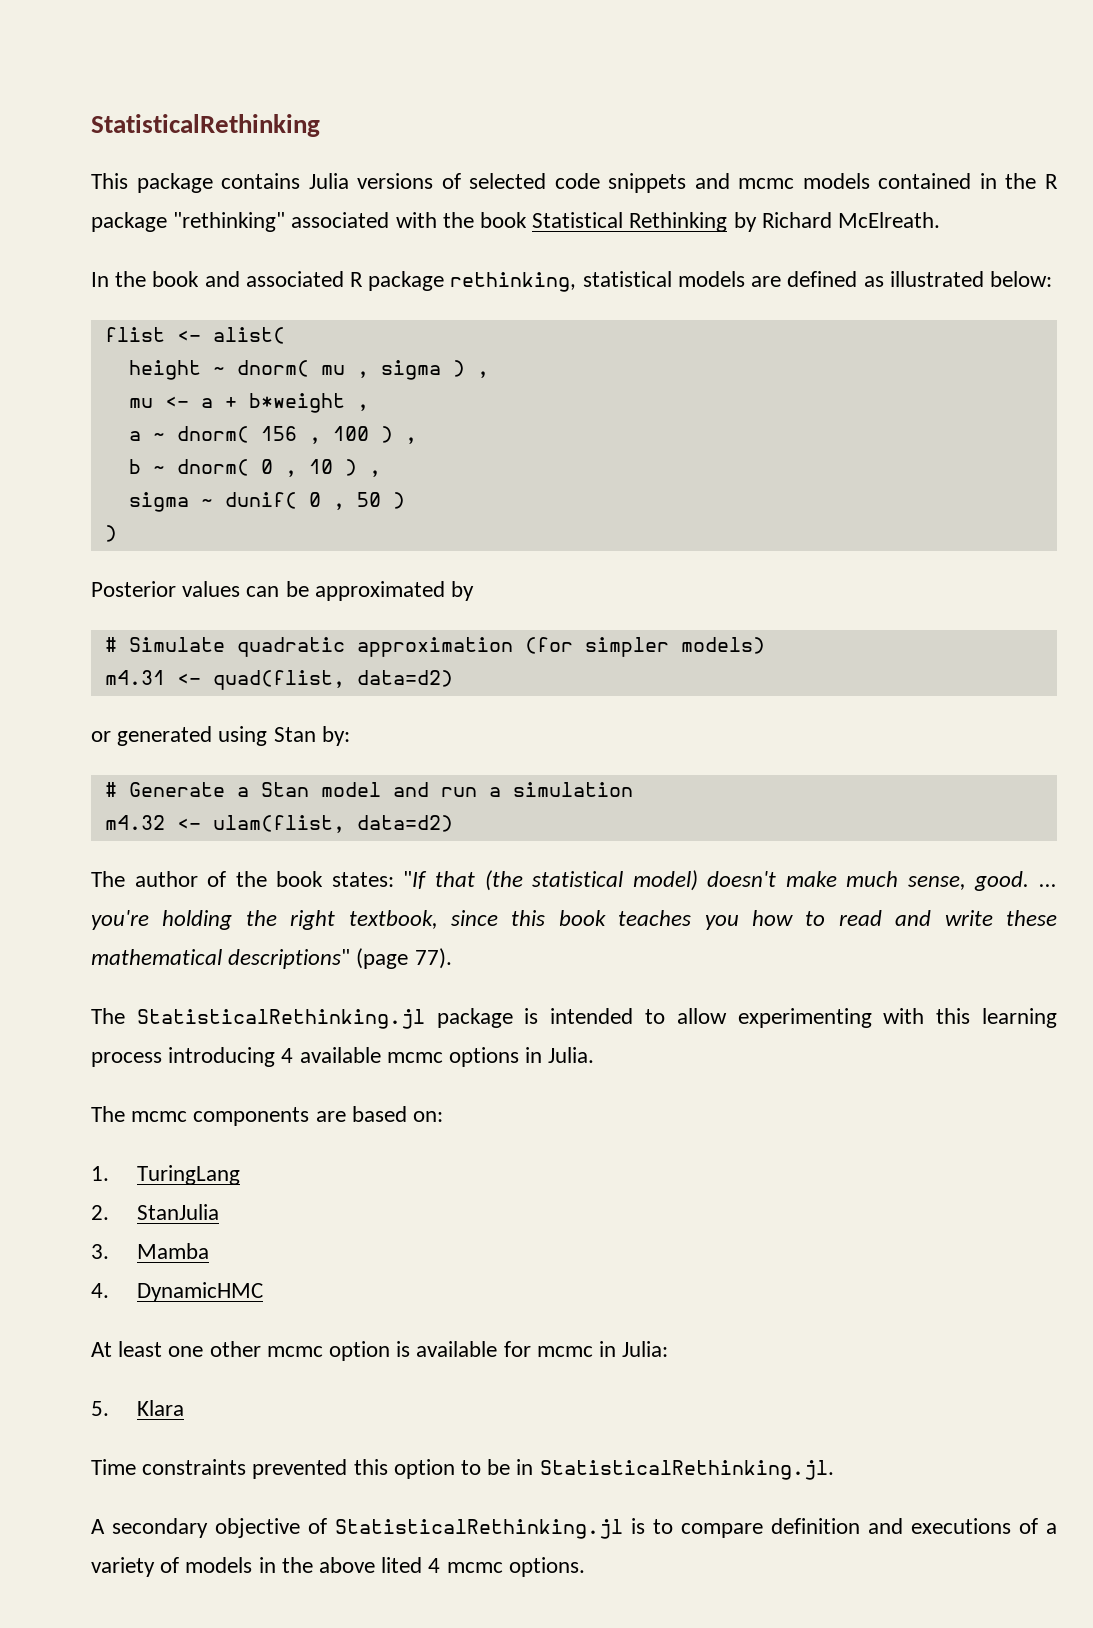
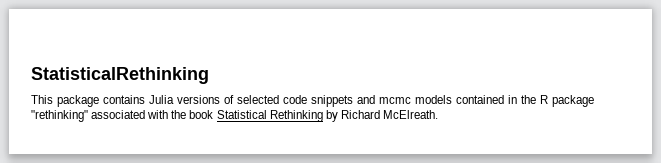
[91,271,1052,292] [104,327,285,344] [128,360,489,380] [128,393,369,413] [128,426,417,444] [128,459,381,477] [128,492,405,512] [104,525,117,542] [91,581,475,601] [104,637,765,657] [104,670,453,690] [91,726,350,746] [104,782,633,797] [104,815,453,833] [91,870,1057,891] [91,910,1057,930] [91,948,452,969] [91,1008,1057,1029] [91,1047,595,1067] [91,1106,444,1126] [91,1165,240,1185] [91,1204,219,1220] [91,1243,209,1259] [91,1282,263,1302] [91,1341,669,1361] [91,1400,184,1416] [91,1459,834,1480] [91,1518,1057,1539] [91,1557,585,1577] // In the book and associated R package rethinking, statistical models are defined as illustrated below: // flist <- alist( // height ~ dnorm( mu , sigma ) , // mu <- a + b*weight , // a ~ dnorm( 156 , 100 ) , // b ~ dnorm( 0 , 10 ) , // sigma ~ dunif( 0 , 50 ) // ) // Posterior values can be approximated by // # Simulate quadratic approximation (for simpler models) // m4.31 <- quad(flist, data=d2) // or generated using Stan by: // # Generate a Stan model and run a simulation // m4.32 <- ulam(flist, data=d2) // The author of the book states: "If that (the statistical model) doesn't make much sense, good. ... you're holding the right textbook, since this book teaches you how to read and write these mathematical descriptions" (page 77). // The StatisticalRethinking.jl package is intended to allow experimenting with this learning process introducing 4 available mcmc options in Julia. // The mcmc components are based on: // 1. TuringLang // 2. StanJulia // 3. Mamba // 4. DynamicHMC // At least one other mcmc option is available for mcmc in Julia: // 5. Klara // Time constraints prevented this option to be in StatisticalRethinking.jl. // A secondary objective of StatisticalRethinking.jl is to compare definition and executions of a variety of models in the above lited 4 mcmc options. -> (438, 114) none

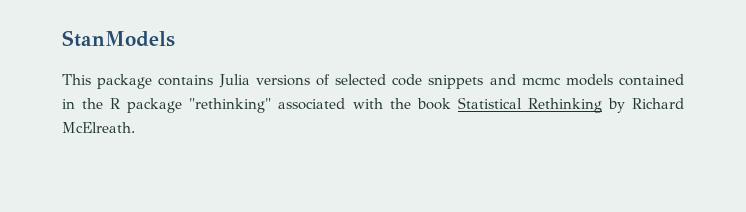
[31,67,209,84] StatisticalRethinking -> [62,30,175,47] StanModels

